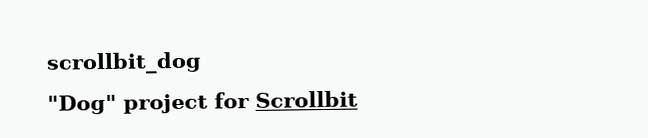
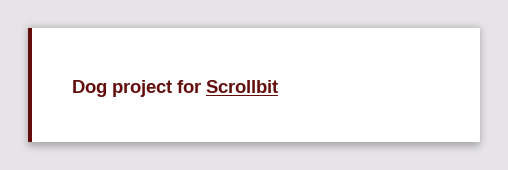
[46,51,202,75] [47,94,117,115] scrollbit_dog // "Dog" -> [72,80,107,97] Dog

